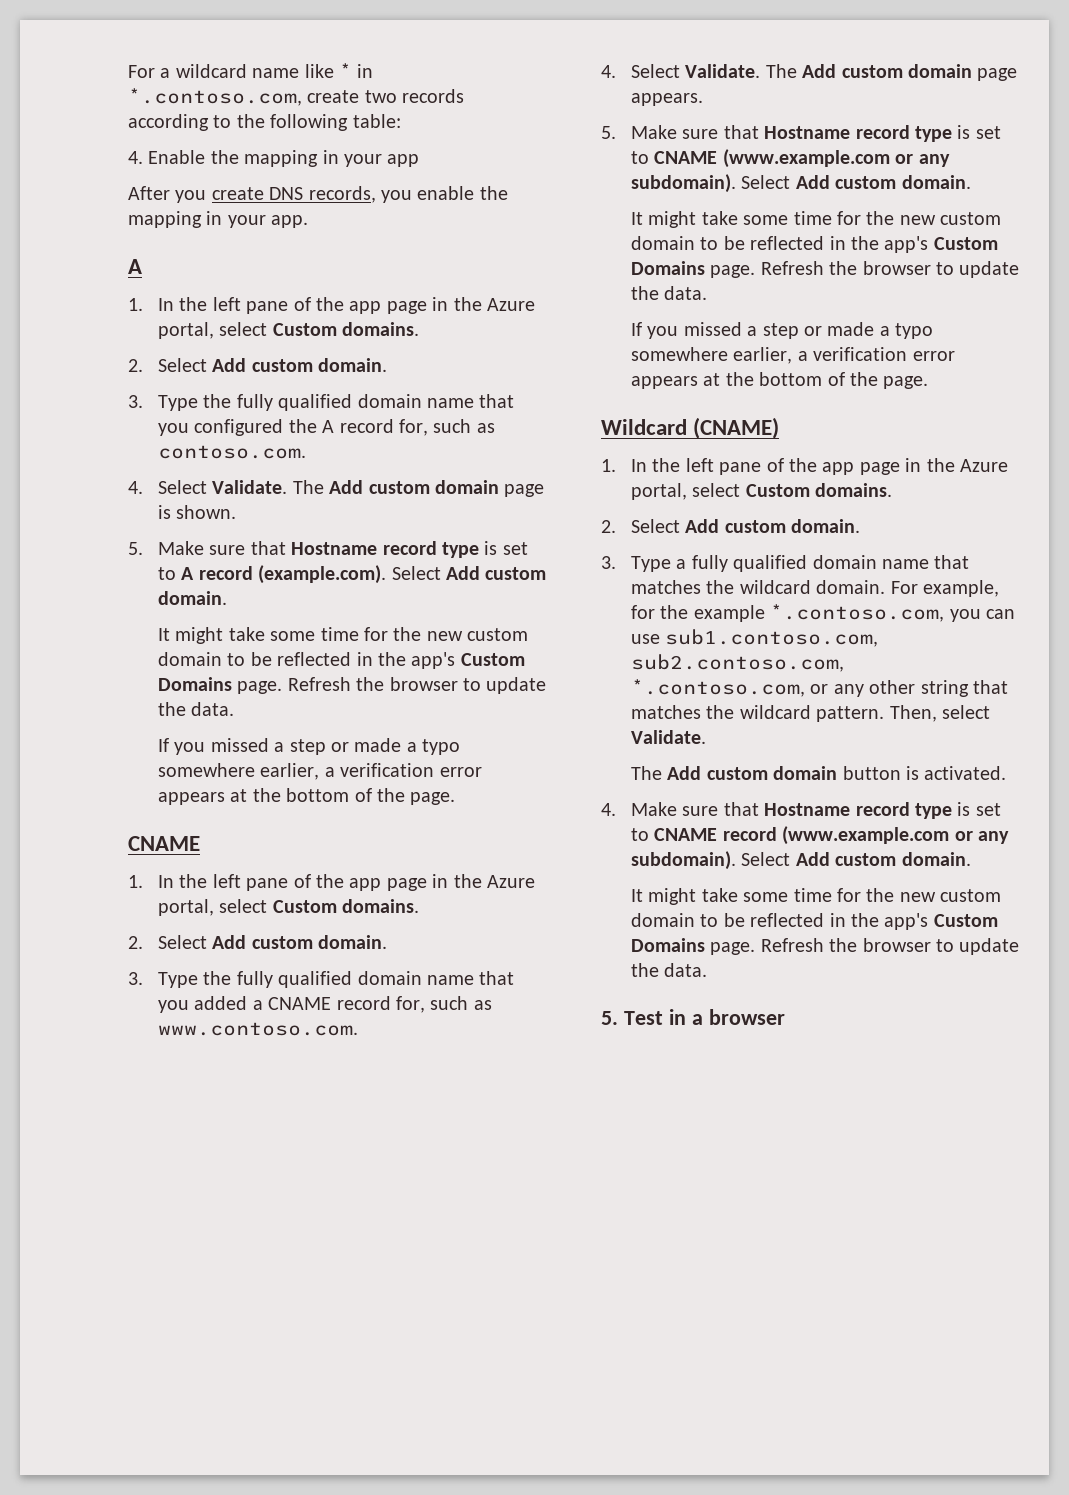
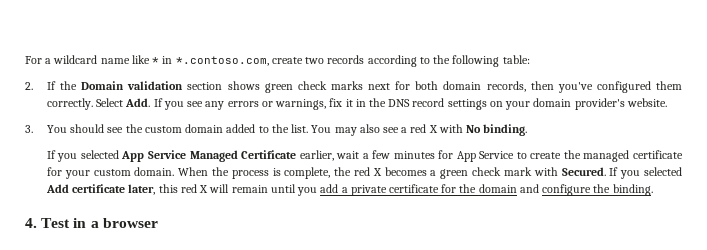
[128,150,420,167] [128,186,508,203] [128,211,309,228] [128,259,142,274] [128,297,536,314] [158,322,420,339] [128,358,388,372] [128,394,515,411] [158,419,495,436] [158,445,307,459] [128,480,545,497] [158,505,237,519] [128,541,528,558] [158,565,547,584] [158,591,228,605] [158,627,529,644] [158,652,525,669] [158,677,547,694] [158,702,235,716] [158,738,461,755] [158,763,482,780] [158,788,456,805] [128,836,200,851] [128,874,536,891] [158,899,420,916] [128,935,388,949] [128,971,515,988] [158,996,492,1013] [158,1022,359,1036] [601,64,1018,81] [631,93,704,106] [601,125,1001,142] [631,149,950,168] [631,174,971,193] [631,211,1002,228] [631,236,998,253] [631,261,1020,278] [631,286,708,300] [631,322,934,339] [631,347,955,364] [631,372,929,389] [601,417,780,439] [601,458,1009,475] [631,483,893,500] [601,519,861,533] [601,555,970,572] [631,580,1000,597] [631,604,1016,622] [631,629,879,647] [631,654,845,672] [631,679,1009,697] [631,705,991,722] [631,730,707,744] [631,766,1007,780] [601,802,1001,819] [631,826,1010,845] [631,851,971,870] [631,888,1002,905] [631,913,998,930] [631,938,1020,955] [631,963,708,977] [601,1011,618,1025] 4. Enable the mapping in your app // After you create DNS records, you enable the mapping in your app. // A // 1. In the left pane of the app page in the Azure portal, select Custom domains. // 2. Select Add custom domain. // 3. Type the fully qualified domain name that you configured the A record for, such as contoso.com. // 4. Select Validate. The Add custom domain page is shown. // 5. Make sure that Hostname record type is set to A record (example.com). Select Add custom domain. // It might take some time for the new custom domain to be reflected in the app's Custom Domains page. Refresh the browser to update the data. // If you missed a step or made a typo somewhere earlier, a verification error appears at the bottom of the page. // CNAME // 1. In the left pane of the app page in the Azure portal, select Custom domains. // 2. Select Add custom domain. // 3. Type the fully qualified domain name that you added a CNAME record for, such as www.contoso.com. // 4. Select Validate. The Add custom domain page appears. // 5. Make sure that Hostname record type is set to CNAME (www.example.com or any subdomain). Select Add custom domain. // It might take some time for the new custom domain to be reflected in the app's Custom Domains page. Refresh the browser to update the data. // If you missed a step or made a typo somewhere earlier, a verification error appears at the bottom of the page. // Wildcard (CNAME) // 1. In the left pane of the app page in the Azure portal, select Custom domains. // 2. Select Add custom domain. // 3. Type a fully qualified domain name that matches the wildcard domain. For example, for the example *.contoso.com, you can use sub1.contoso.com, sub2.contoso.com, *.contoso.com, or any other string that matches the wildcard pattern. Then, select Validate. // The Add custom domain button is activated. // 4. Make sure that Hostname record type is set to CNAME record (www.example.com or any subdomain). Select Add custom domain. // It might take some time for the new custom domain to be reflected in the app's Custom Domains page. Refresh the browser to update the data. // 5. -> [25,81,683,93] [46,98,667,110] [25,124,528,136] [46,150,683,162] [46,167,682,179] [45,184,653,196] [25,218,37,228] 2. If the Domain validation section shows green check marks next for both domain records, then you've configured them correctly. Select Add. If you see any errors or warnings, fix it in the DNS record settings on your domain provider's website. // 3. You should see the custom domain added to the list. You may also see a red X with No binding. // If you selected App Service Managed Certificate earlier, wait a few minutes for App Service to create the managed certificate for your custom domain. When the process is complete, the red X becomes a green check mark with Secured. If you selected Add certificate later, this red X will remain until you add a private certificate for the domain and configure the binding. // 4.

